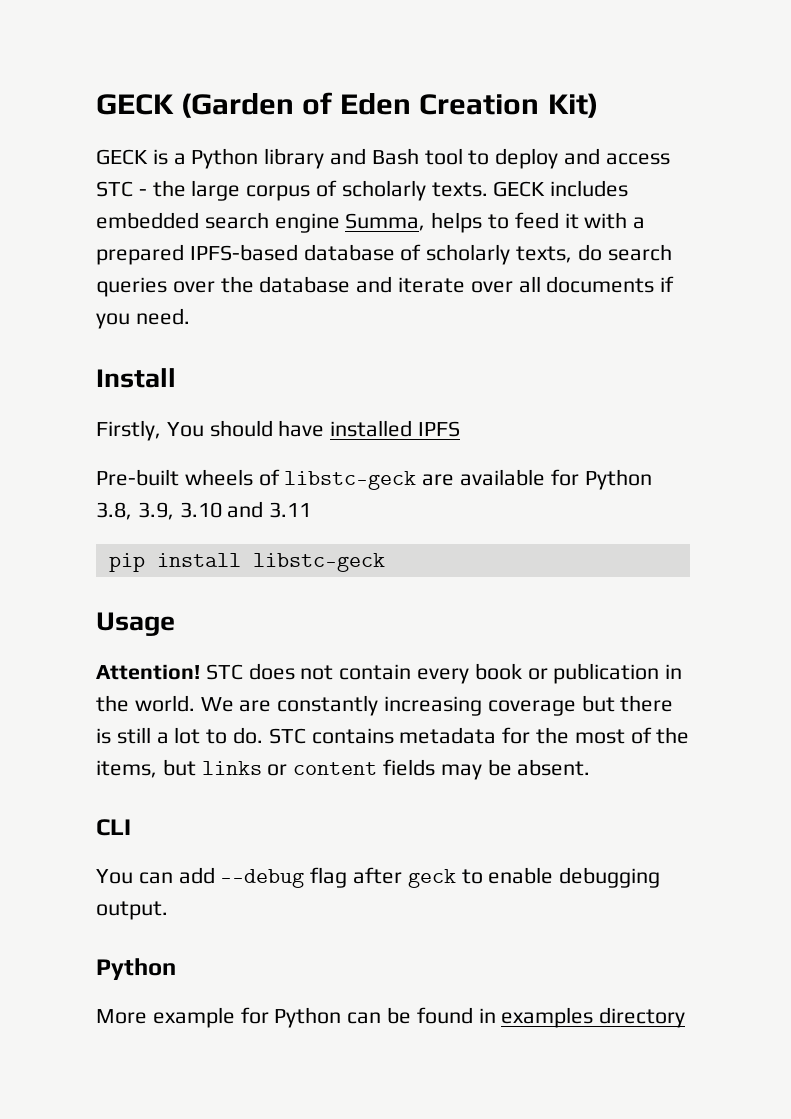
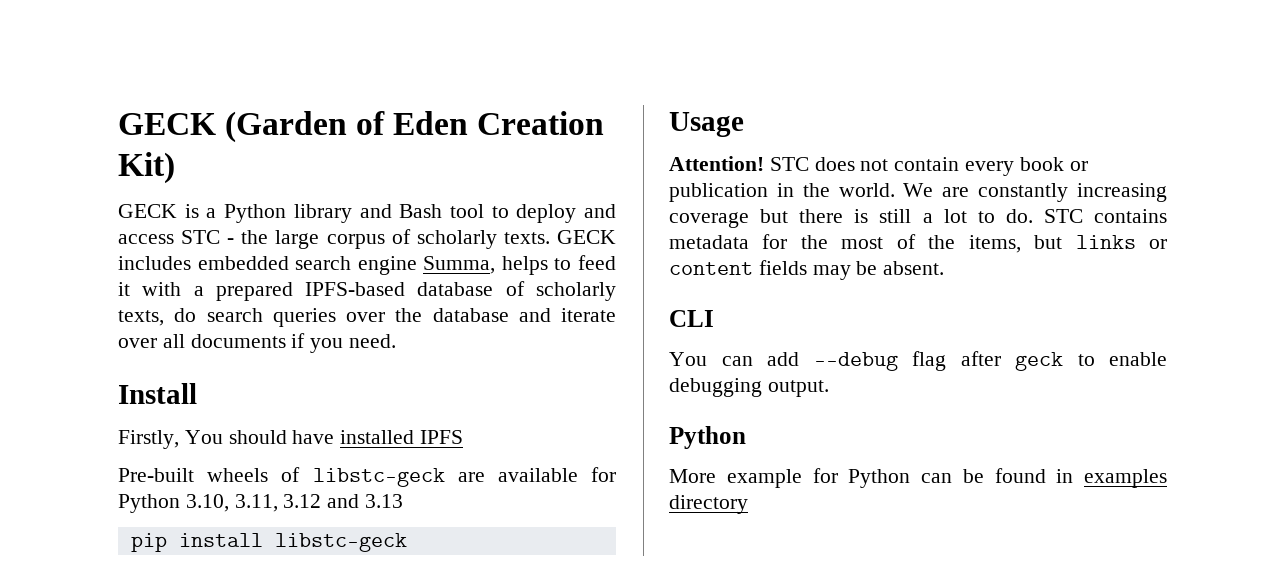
[96,501,312,520] 3.8, 3.9, 3.10 and 3.11 -> [185,494,404,512] 3.10, 3.11, 3.12 and 3.13

